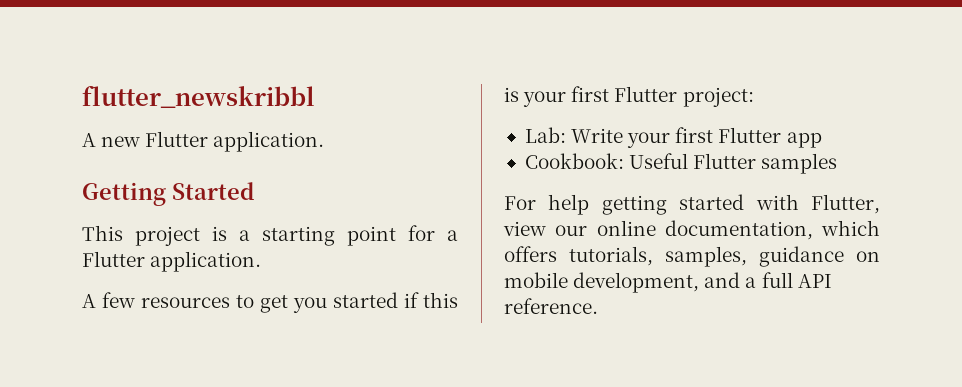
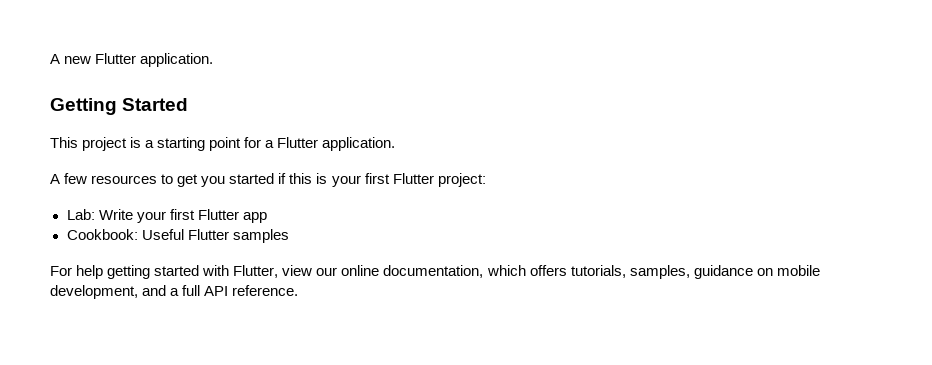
[82,85,315,108] flutter_newskribbl // -> (50, 59) none

